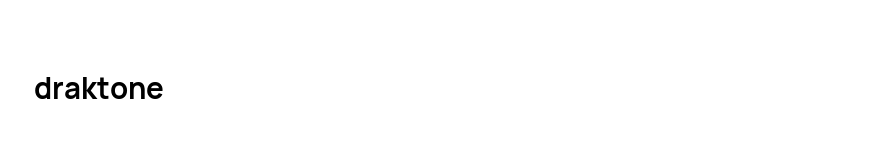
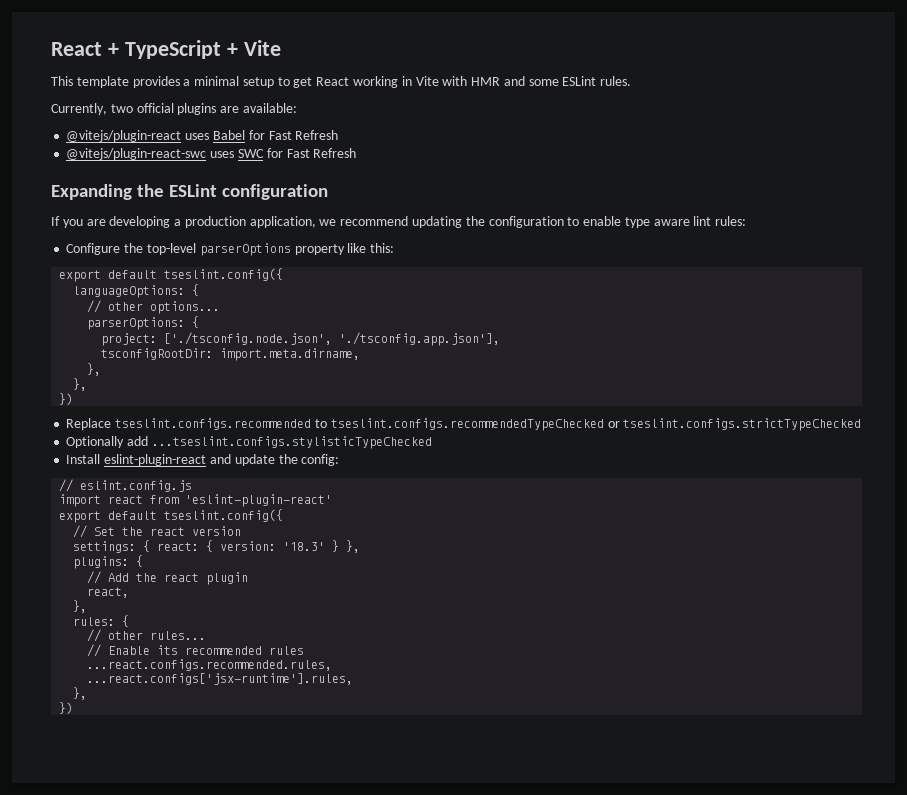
[34,77,164,99] draktone -> [51,40,281,59] [51,76,632,88] [51,103,297,115] [66,130,339,142] [66,148,357,160] [51,184,329,200] [51,216,747,228] [66,243,395,256] [59,268,284,282] [73,284,200,298] [87,300,221,314] [87,316,200,330] [101,332,501,346] [101,348,361,361] [87,363,102,376] [73,378,88,391] [59,393,74,405] [66,418,862,431] [66,436,432,449] [66,454,340,466] [59,479,193,492] [59,494,333,507] [59,509,284,523] [73,525,242,538] [73,540,361,553] [73,555,144,569] [87,571,249,585] [87,587,130,598] [73,600,88,613] [73,615,130,627] [87,629,207,642] [87,644,305,657] [87,659,333,671] [87,673,354,685] [73,687,88,700] [59,702,74,714] React + TypeScript + Vite // This template provides a minimal setup to get React working in Vite with HMR and some ESLint rules. // Currently, two official plugins are available: // @vitejs/plugin-react uses Babel for Fast Refresh // @vitejs/plugin-react-swc uses SWC for Fast Refresh // Expanding the ESLint configuration // If you are developing a production application, we recommend updating the configuration to enable type aware lint rules: // Configure the top-level parserOptions property like this: // export default tseslint.config({ // languageOptions: { // // other options... // parserOptions: { // project: ['./tsconfig.node.json', './tsconfig.app.json'], // tsconfigRootDir: import.meta.dirname, // }, // }, // }) // Replace tseslint.configs.recommended to tseslint.configs.recommendedTypeChecked or tseslint.configs.strictTypeChecked // Optionally add ...tseslint.configs.stylisticTypeChecked // Install eslint-plugin-react and update the config: // // eslint.config.js // import react from 'eslint-plugin-react' // export default tseslint.config({ // // Set the react version // settings: { react: { version: '18.3' } }, // plugins: { // // Add the react plugin // react, // }, // rules: { // // other rules... // // Enable its recommended rules // ...react.configs.recommended.rules, // ...react.configs['jsx-runtime'].rules, // }, // })

